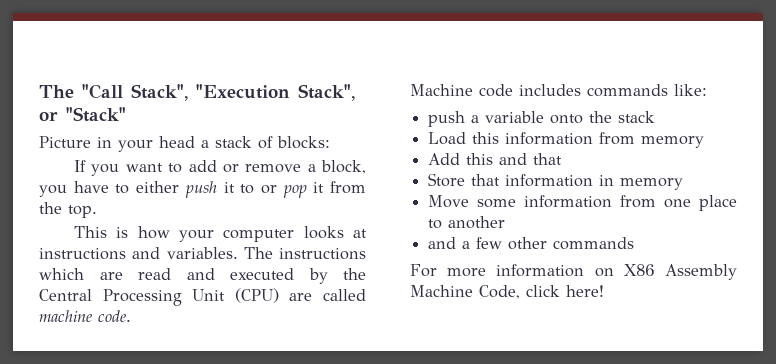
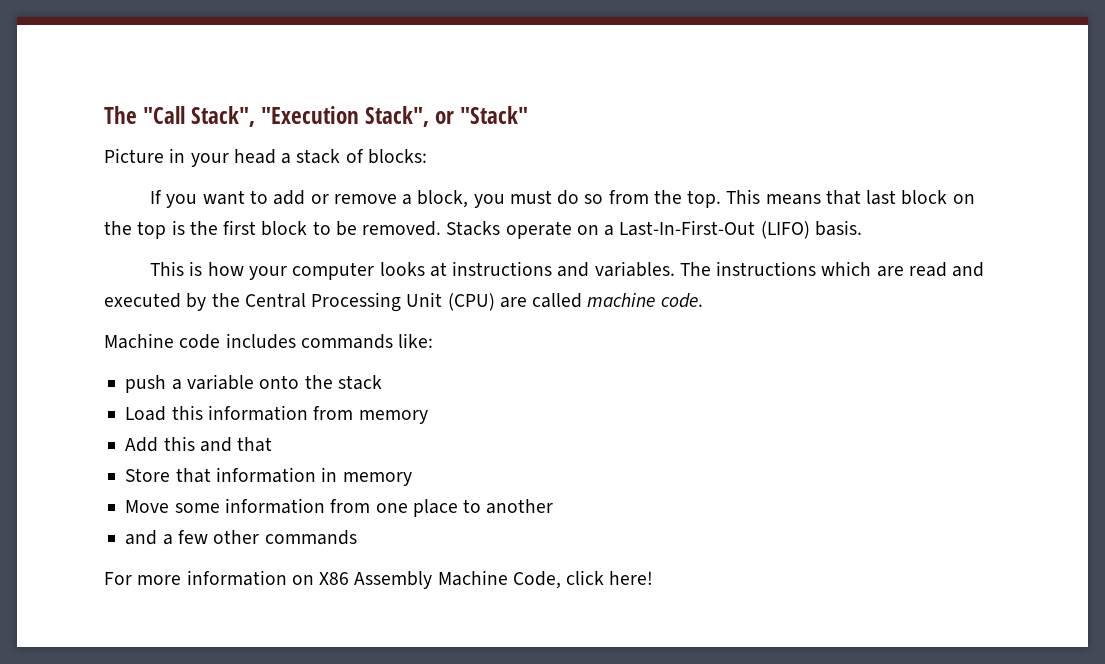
[73,181,366,198] [39,202,97,218] have to either push it to or pop it from the top. -> [509,189,975,208] [104,220,862,239] must do so from the top. This means that last block on the top is the first block to be removed. Stacks operate on a Last-In-First-Out (LIFO) basis.

